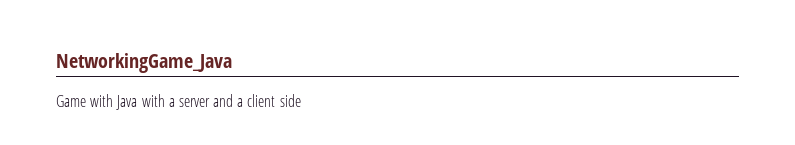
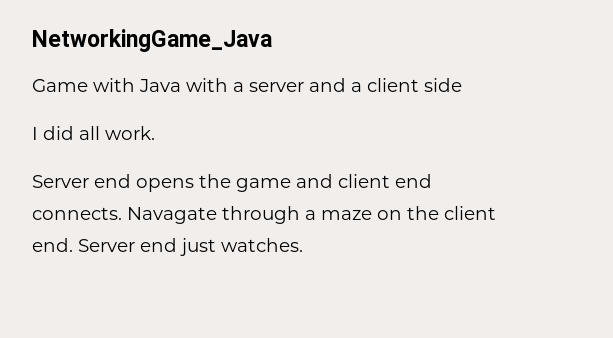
(301, 100) none -> [32,126,155,140] [32,174,432,192] [32,206,496,224] [32,238,303,256] // I did all work. // Server end opens the game and client end connects. Navagate through a maze on the client end. Server end just watches.

